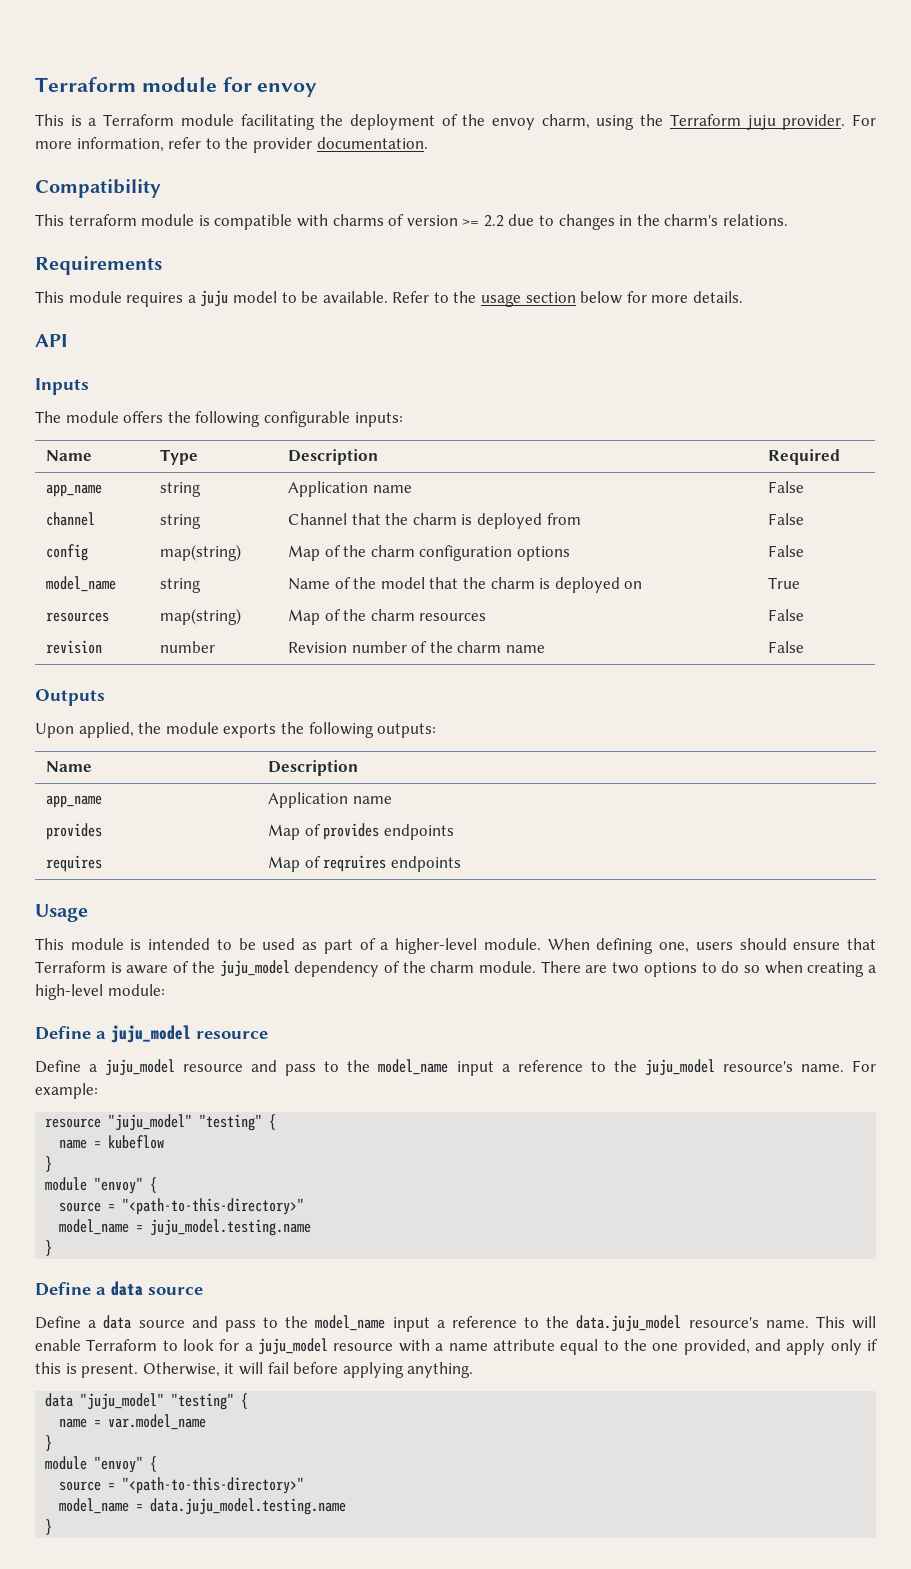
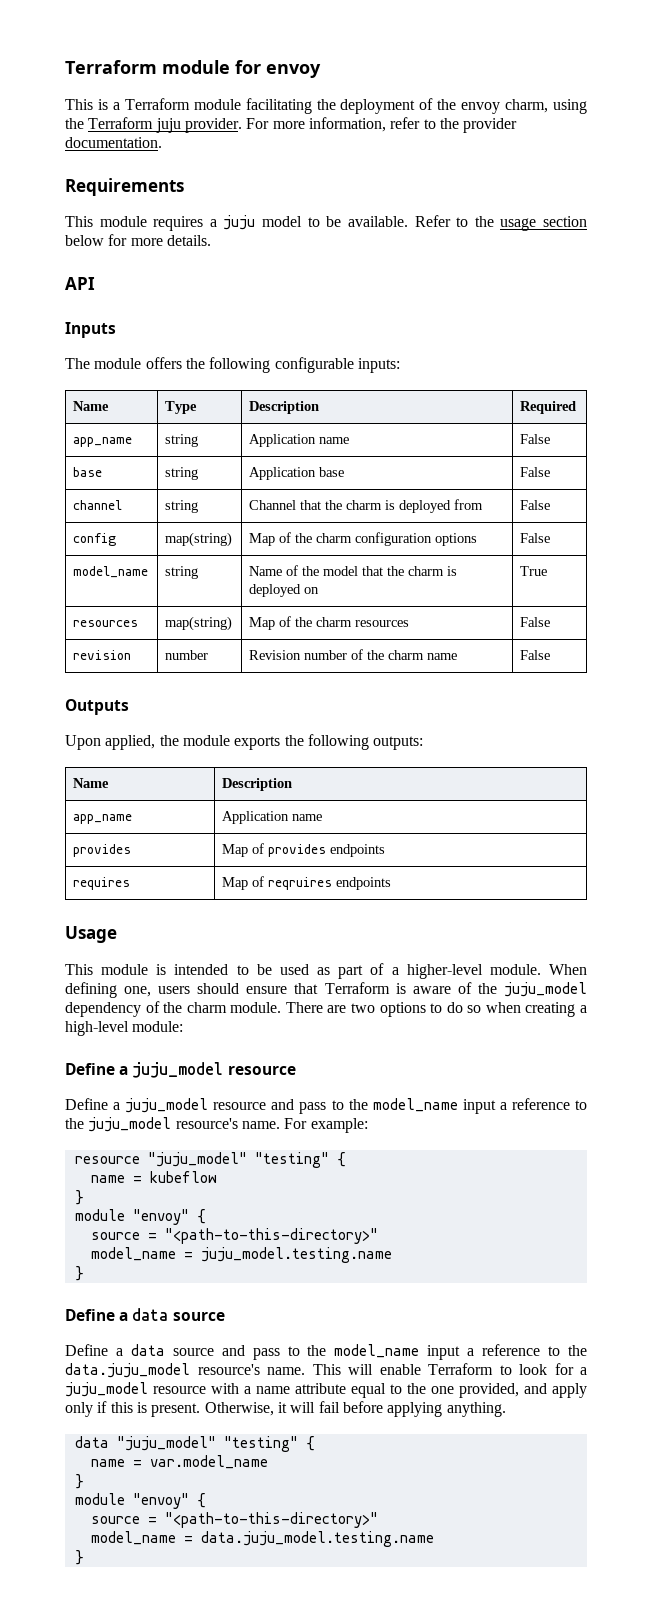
[35,179,161,198] [35,214,789,230] // Compatibility // This terraform module is compatible with charms of version >= 2.2 due to changes in the charm's relations. -> (162, 142) none
(805, 487) none -> [73,467,103,477] [165,467,199,480] [249,467,345,480] [520,467,551,477] // base | string | Application base | False

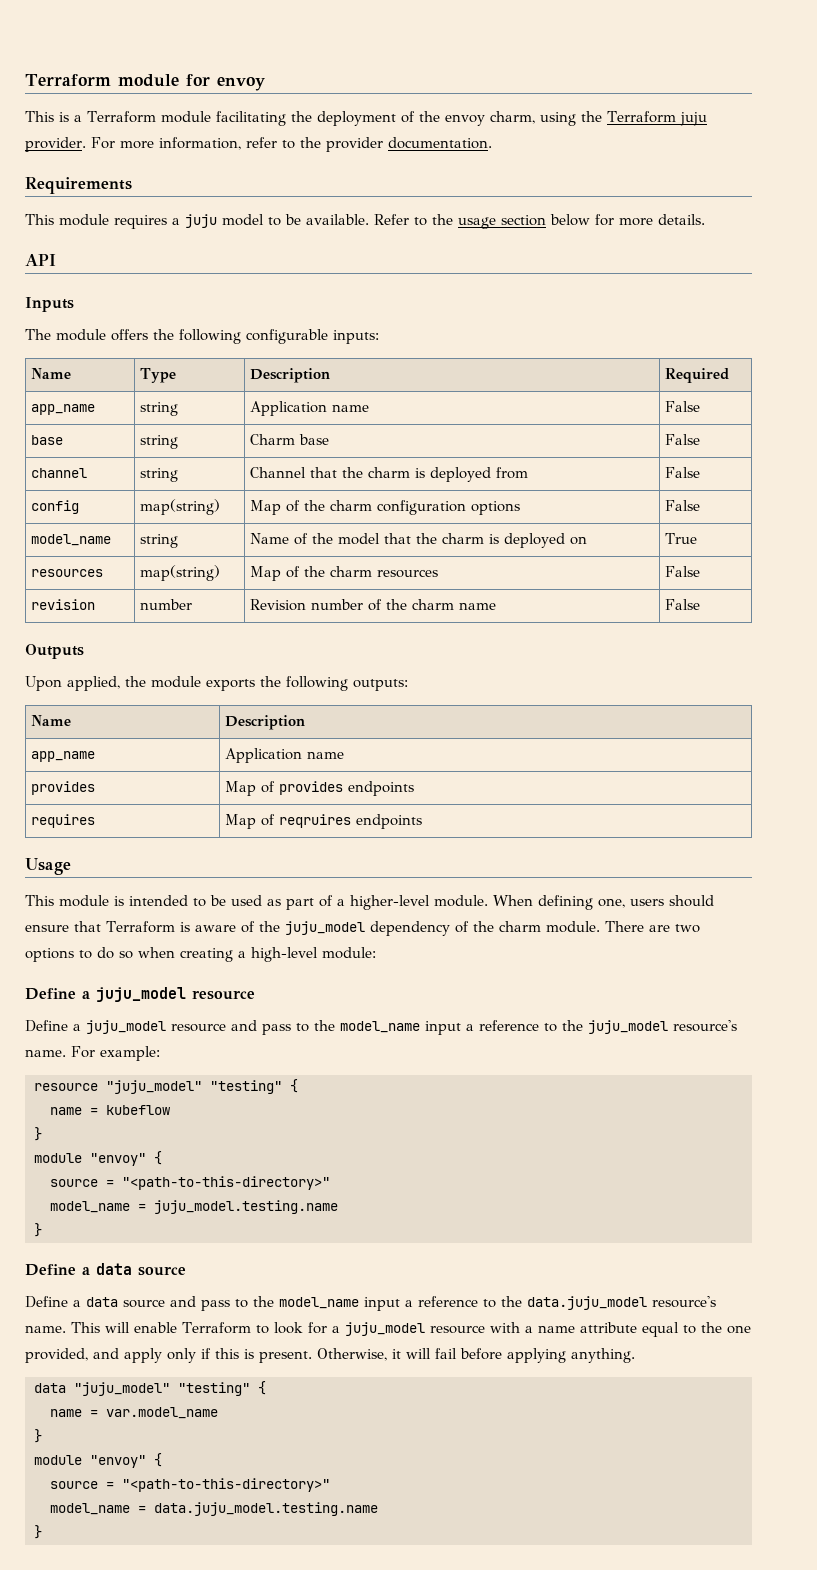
[249,467,317,480] Application -> [250,434,296,445] Charm

